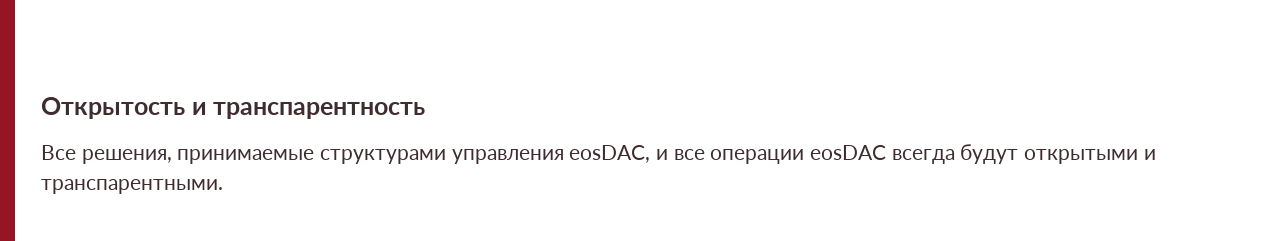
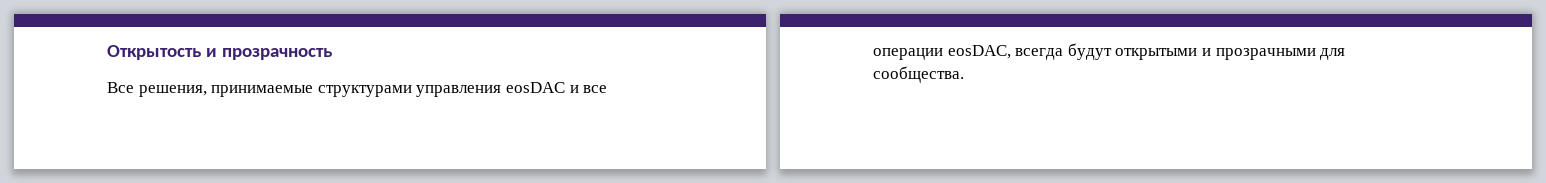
[213,102,426,119] транспарентность -> [221,48,332,60] прозрачность
[569,145,651,163] eosDAC, -> [505,82,565,93] eosDAC
[810,145,887,160] eosDAC -> [947,45,1011,59] eosDAC,
[41,179,223,194] транспарентными. -> [1215,48,1346,60] [873,66,964,83] прозрачными для сообщества.

